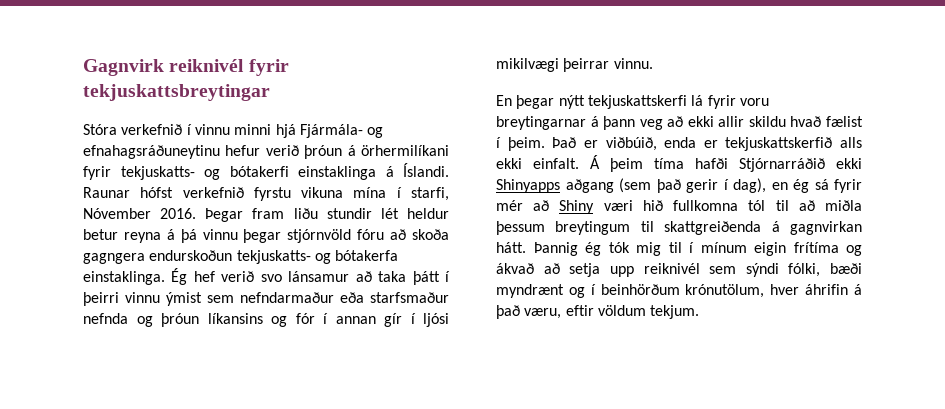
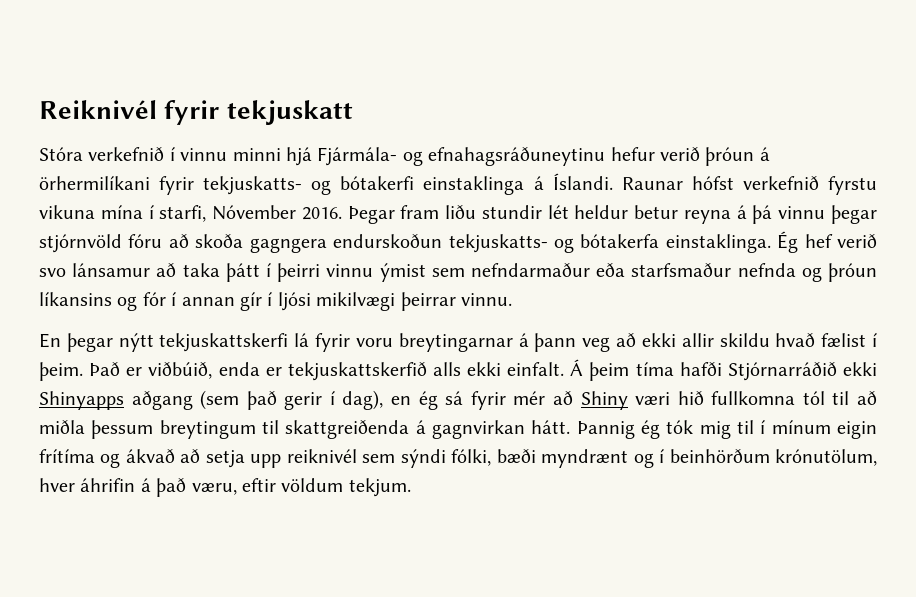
[83,59,289,76] [83,84,270,101] Gagnvirk reiknivél fyrir tekjuskattsbreytingar -> [39,100,353,125] Reiknivél fyrir tekjuskatt

